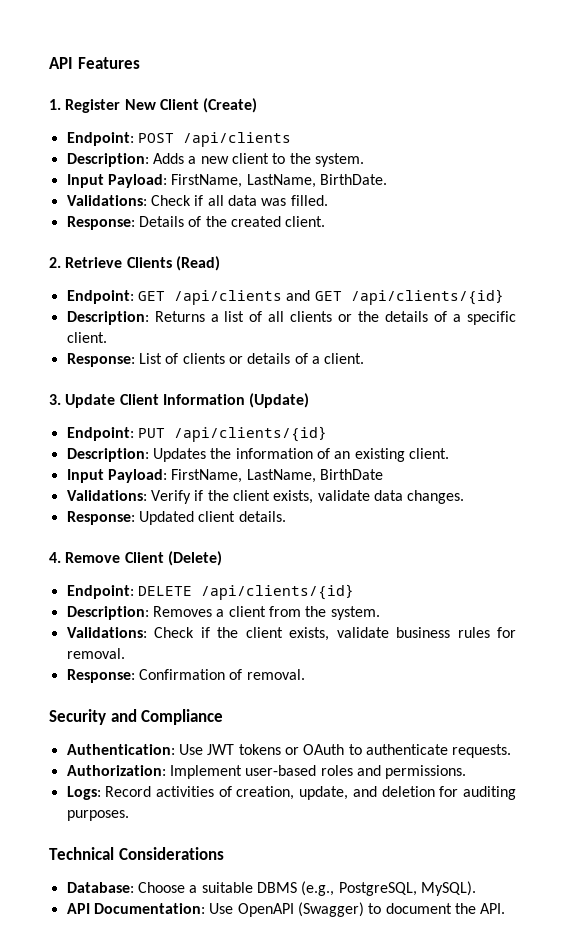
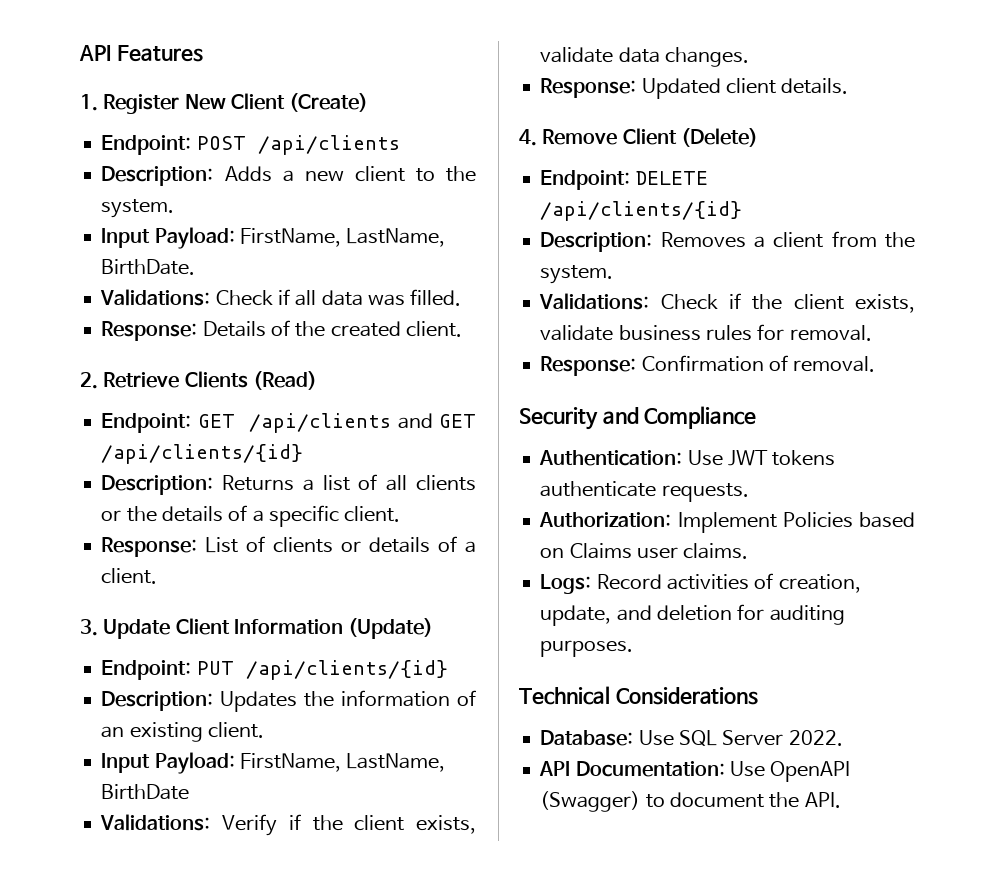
[284,744,362,755] or OAuth to -> (836, 458) none
[245,765,467,779] user-based roles and permissions. -> [782,512,916,528] [540,543,749,559] Policies based on Claims user claims.
[137,881,476,896] Choose a suitable DBMS (e.g., PostgreSQL, MySQL). -> [638,730,843,746] Use SQL Server 2022.

